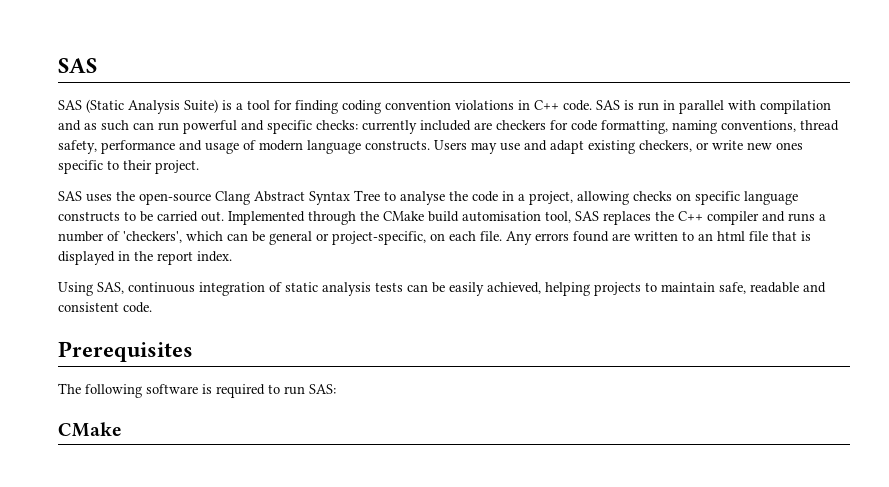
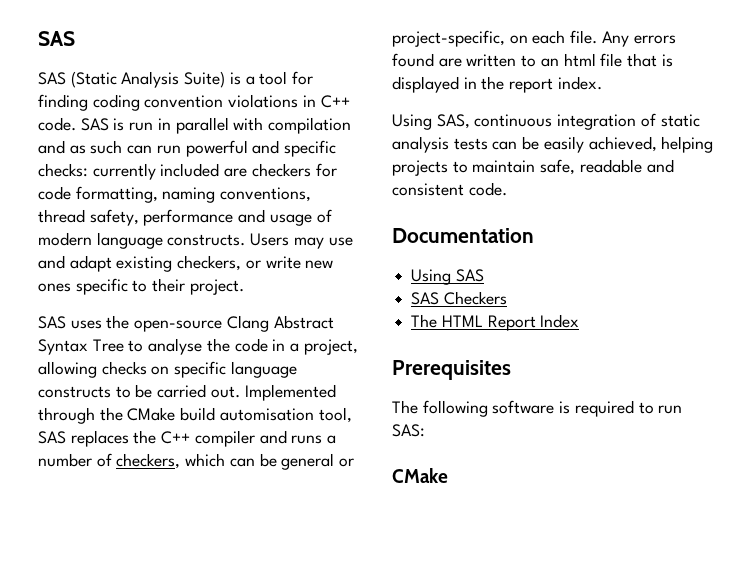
[123,231,182,243] 'checkers', -> [116,453,181,469] checkers,
(152, 307) none -> [392,228,534,243] [411,269,484,285] [411,291,507,305] [411,314,580,331] // Documentation // Using SAS // SAS Checkers // The HTML Report Index

